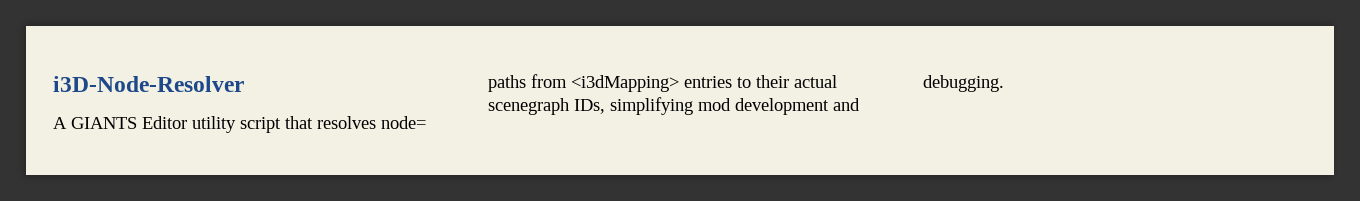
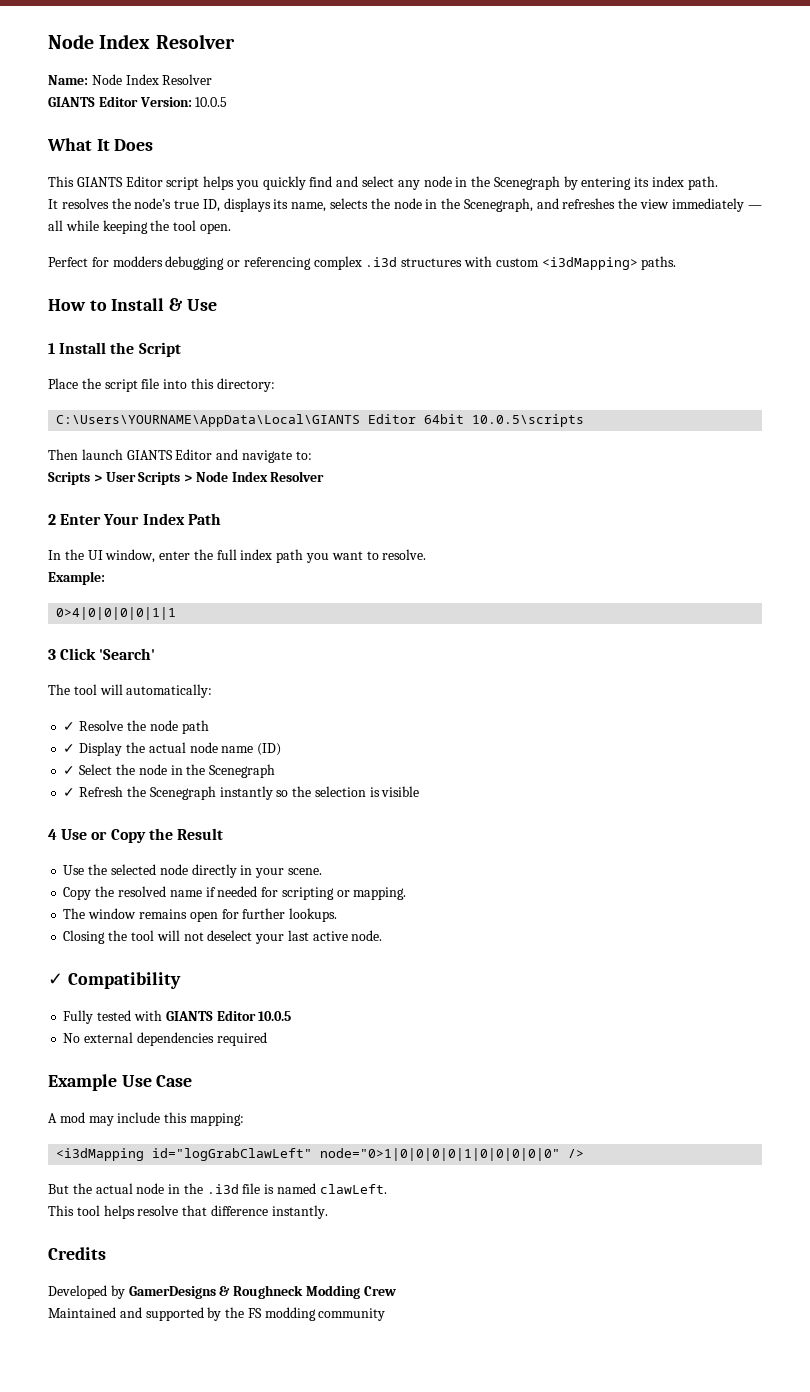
[53,76,244,92] [53,116,426,133] [488,74,837,92] [488,97,860,115] [923,75,1004,92] i3D-Node-Resolver // A GIANTS Editor utility script that resolves node= paths from <i3dMapping> entries to their actual scenegraph IDs, simplifying mod development and debugging. -> [48,34,235,49] [48,74,213,85] [48,96,228,107] [47,138,154,151] [48,176,718,190] [48,198,762,212] [48,220,231,234] [48,256,677,270] [48,298,217,311] [48,342,181,357] [48,378,275,392] [56,414,585,427] [48,449,312,463] [48,471,325,485] [48,513,221,525] [48,549,427,563] [48,571,105,585] [56,607,177,620] [48,648,156,660] [48,684,213,698] [63,720,209,734] [63,742,282,756] [63,764,276,778] [63,786,420,800] [48,828,223,843] [63,864,322,878] [63,886,407,900] [63,908,338,922] [63,930,383,944] [48,972,181,989] [63,1010,292,1024] [63,1032,267,1046] [48,1074,193,1091] [48,1112,244,1126] [56,1148,585,1161] [48,1183,387,1194] [48,1205,328,1219] [48,1247,106,1260] [48,1285,396,1299] [48,1307,386,1321] Node Index Resolver // Name: Node Index Resolver // GIANTS Editor Version: 10.0.5 // What It Does // This GIANTS Editor script helps you quickly find and select any node in the Scenegraph by entering its index path. // It resolves the node’s true ID, displays its name, selects the node in the Scenegraph, and refreshes the view immediately — all while keeping the tool open. // Perfect for modders debugging or referencing complex .i3d structures with custom <i3dMapping> paths. // How to Install & Use // 1 Install the Script // Place the script file into this directory: // C:\Users\YOURNAME\AppData\Local\GIANTS Editor 64bit 10.0.5\scripts // Then launch GIANTS Editor and navigate to: // Scripts > User Scripts > Node Index Resolver // 2 Enter Your Index Path // In the UI window, enter the full index path you want to resolve. // Example: // 0>4|0|0|0|0|1|1 // 3 Click 'Search' // The tool will automatically: // ✓ Resolve the node path // ✓ Display the actual node name (ID) // ✓ Select the node in the Scenegraph // ✓ Refresh the Scenegraph instantly so the selection is visible // 4 Use or Copy the Result // Use the selected node directly in your scene. // Copy the resolved name if needed for scripting or mapping. // The window remains open for further lookups. // Closing the tool will not deselect your last active node. // ✓ Compatibility // Fully tested with GIANTS Editor 10.0.5 // No external dependencies required // Example Use Case // A mod may include this mapping: // <i3dMapping id="logGrabClawLeft" node="0>1|0|0|0|0|1|0|0|0|0|0" /> // But the actual node in the .i3d file is named clawLeft. // This tool helps resolve that difference instantly. // Credits // Developed by GamerDesigns & Roughneck Modding Crew // Maintained and supported by the FS modding community

